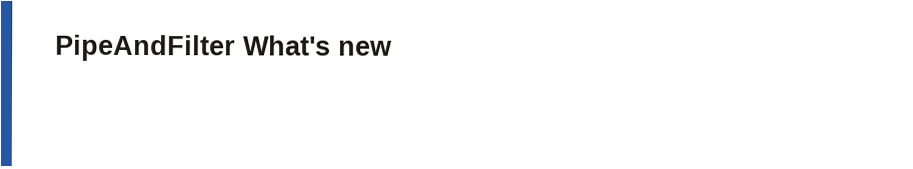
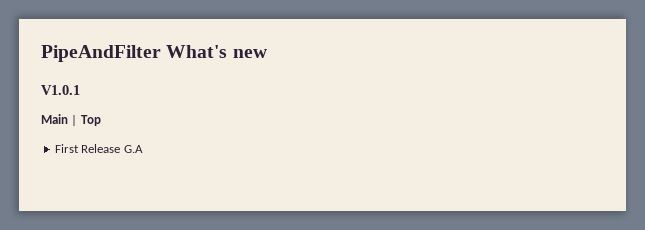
(393, 48) none -> [41,85,80,95] [41,114,101,126] [54,144,143,153] // V1.0.1 // Main | Top // First Release G.A

